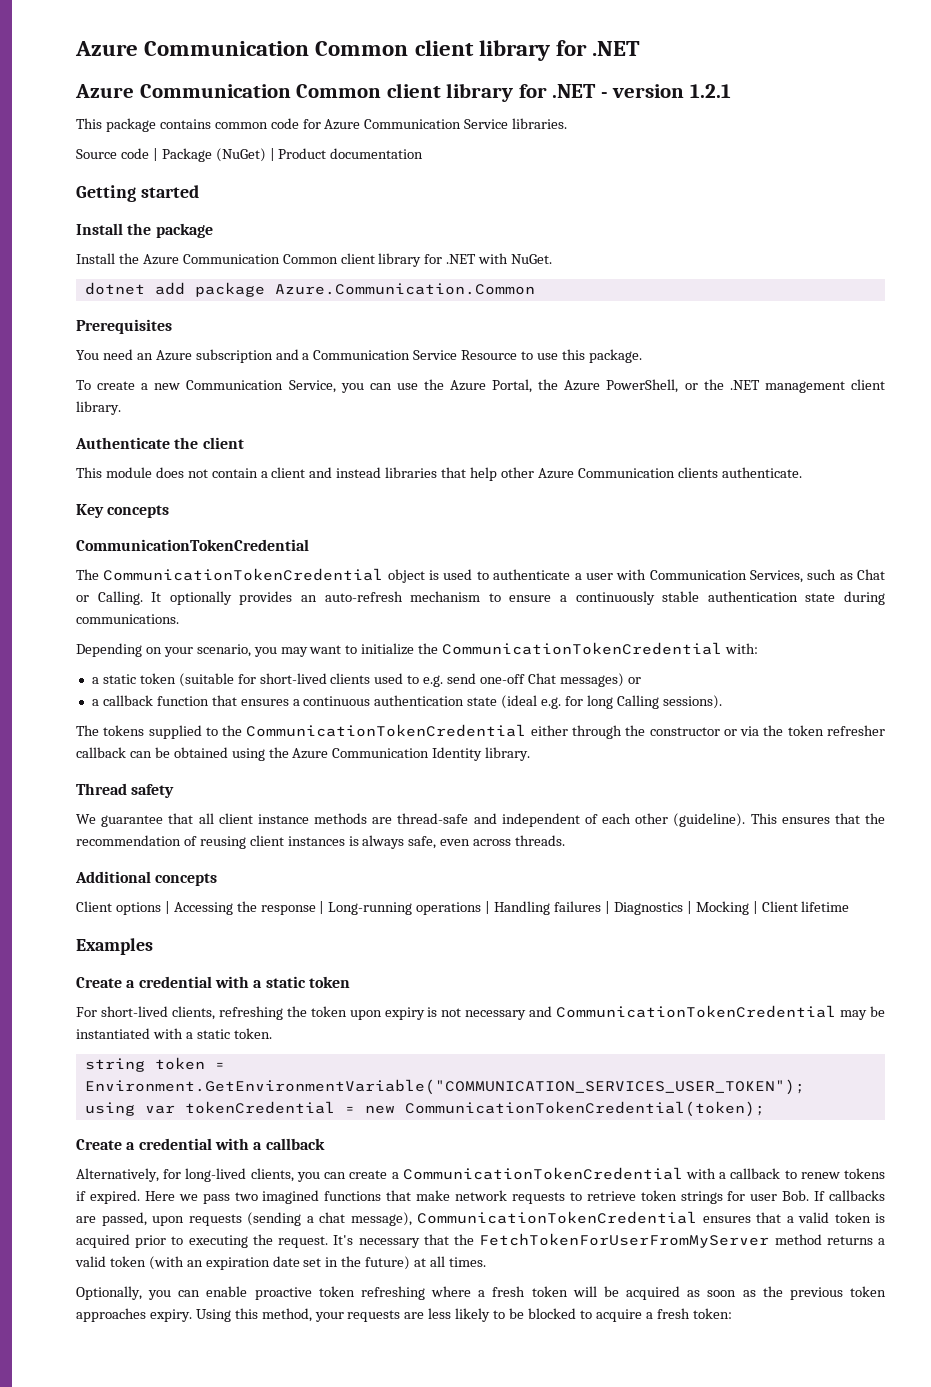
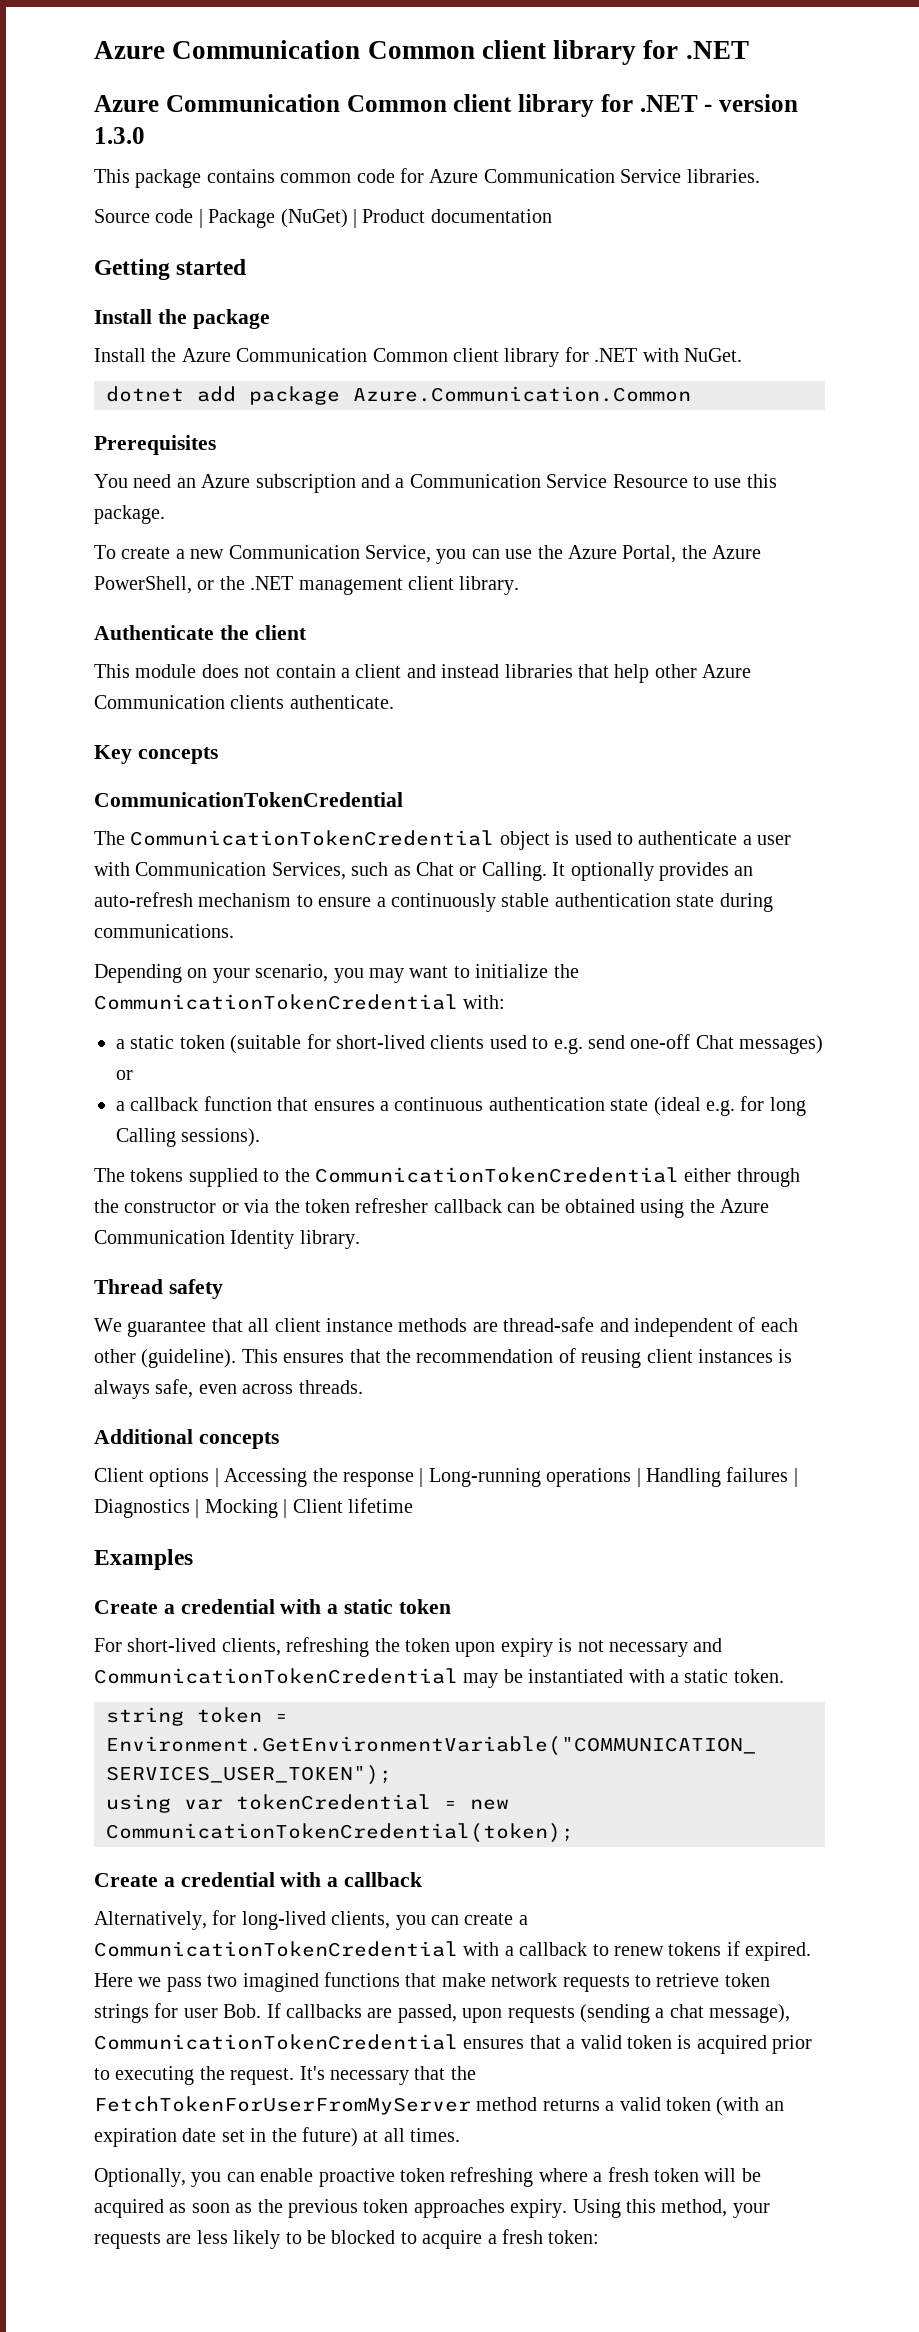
[689,84,731,98] 1.2.1 -> [94,127,145,144] 1.3.0

